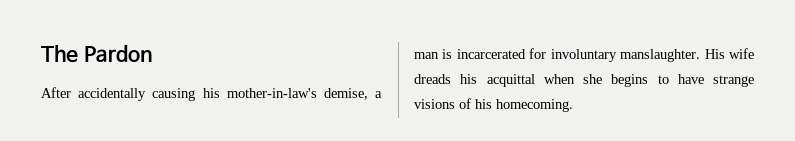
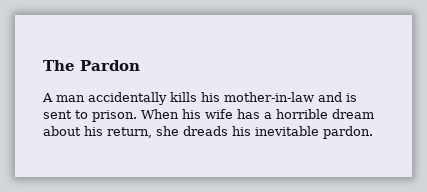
[41,87,382,101] [414,48,754,62] [414,74,754,87] [414,98,573,112] After accidentally causing his mother-in-law's demise, a man is incarcerated for involuntary manslaughter. His wife dreads his acquittal when she begins to have strange visions of his homecoming. -> [42,92,357,105] [43,109,374,122] [43,126,373,139] A man accidentally kills his mother-in-law and is sent to prison. When his wife has a horrible dream about his return, she dreads his inevitable pardon.

